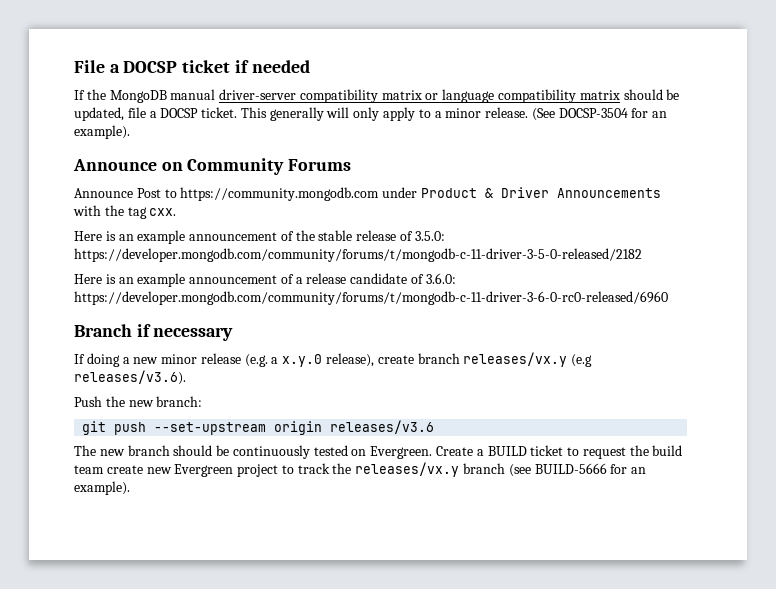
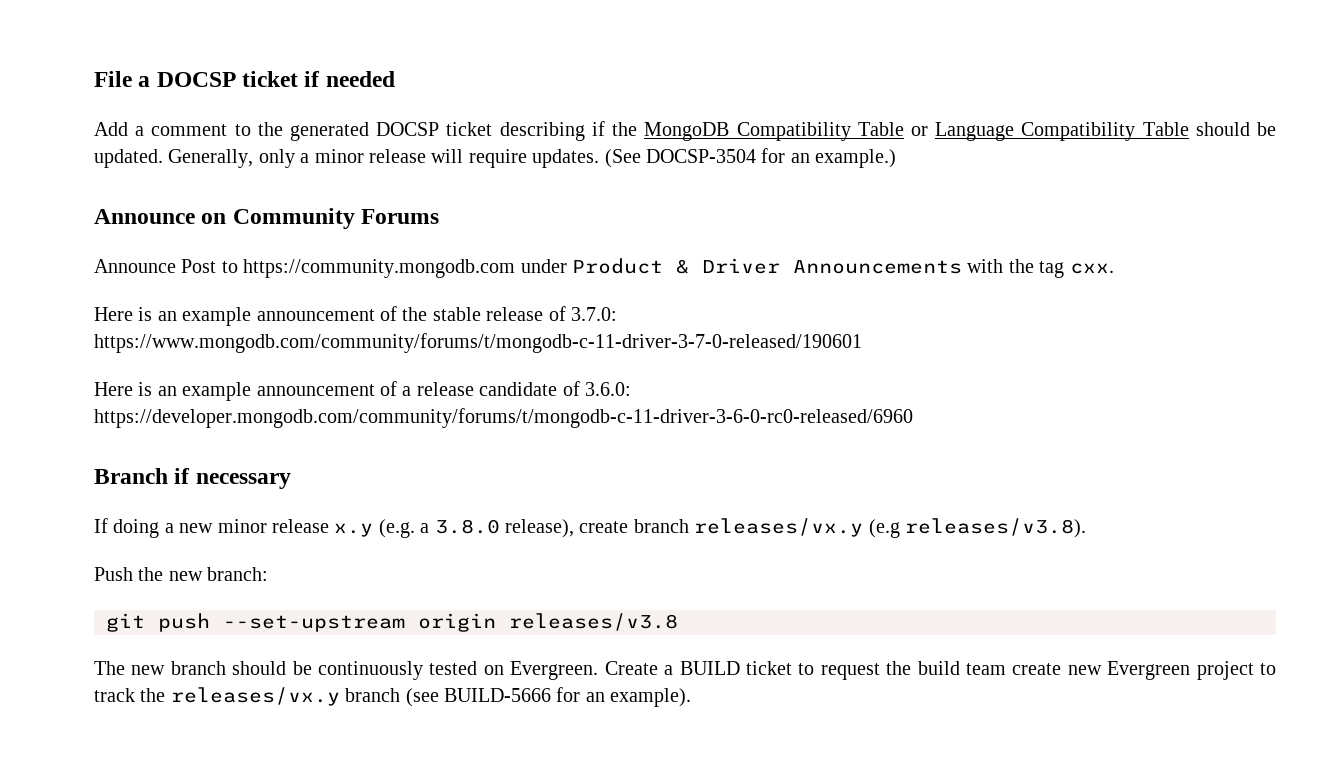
[74,89,680,103] [74,107,529,121] If the MongoDB manual driver-server compatibility matrix or language compatibility matrix should be updated, file a DOCSP ticket. This generally will only apply to a minor release. -> [94,121,1276,141] [94,149,600,168] Add a comment to the generated DOCSP ticket describing if the MongoDB Compatibility Table or Language Compatibility Table should be updated. Generally, only a minor release will require updates.
[74,125,130,139] example). -> [815,149,897,168] example.)
[414,231,445,241] [74,248,642,262] 3.5.0: https://developer.mongodb.com/community/forums/t/mongodb-c-11-driver-3-5-0-released/2182 -> [570,307,617,321] [94,333,862,353] 3.7.0: https://www.mongodb.com/community/forums/t/mongodb-c-11-driver-3-7-0-released/190601
(241, 358) none -> [334,523,374,537] x.y
[282,354,323,367] x.y.0 -> [434,519,500,534] 3.8.0
[74,370,186,385] releases/v3.6). -> [904,518,1086,538] releases/v3.8).
[330,420,435,434] releases/v3.6 -> [509,613,678,631] releases/v3.8

